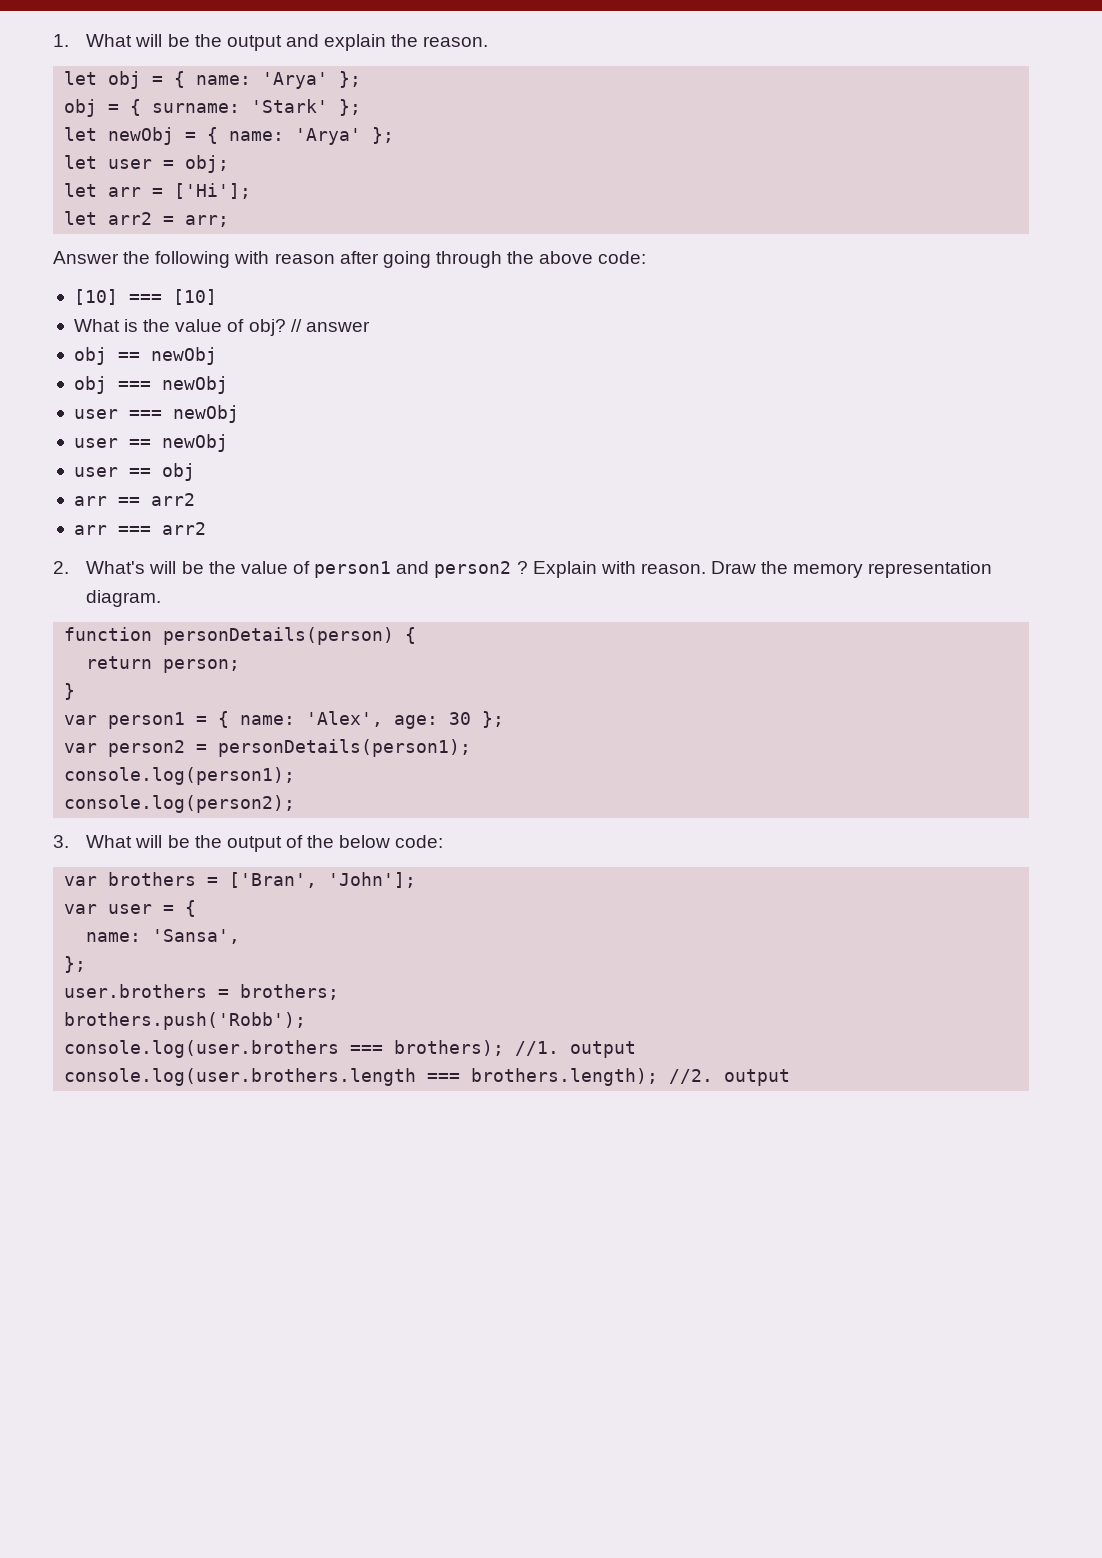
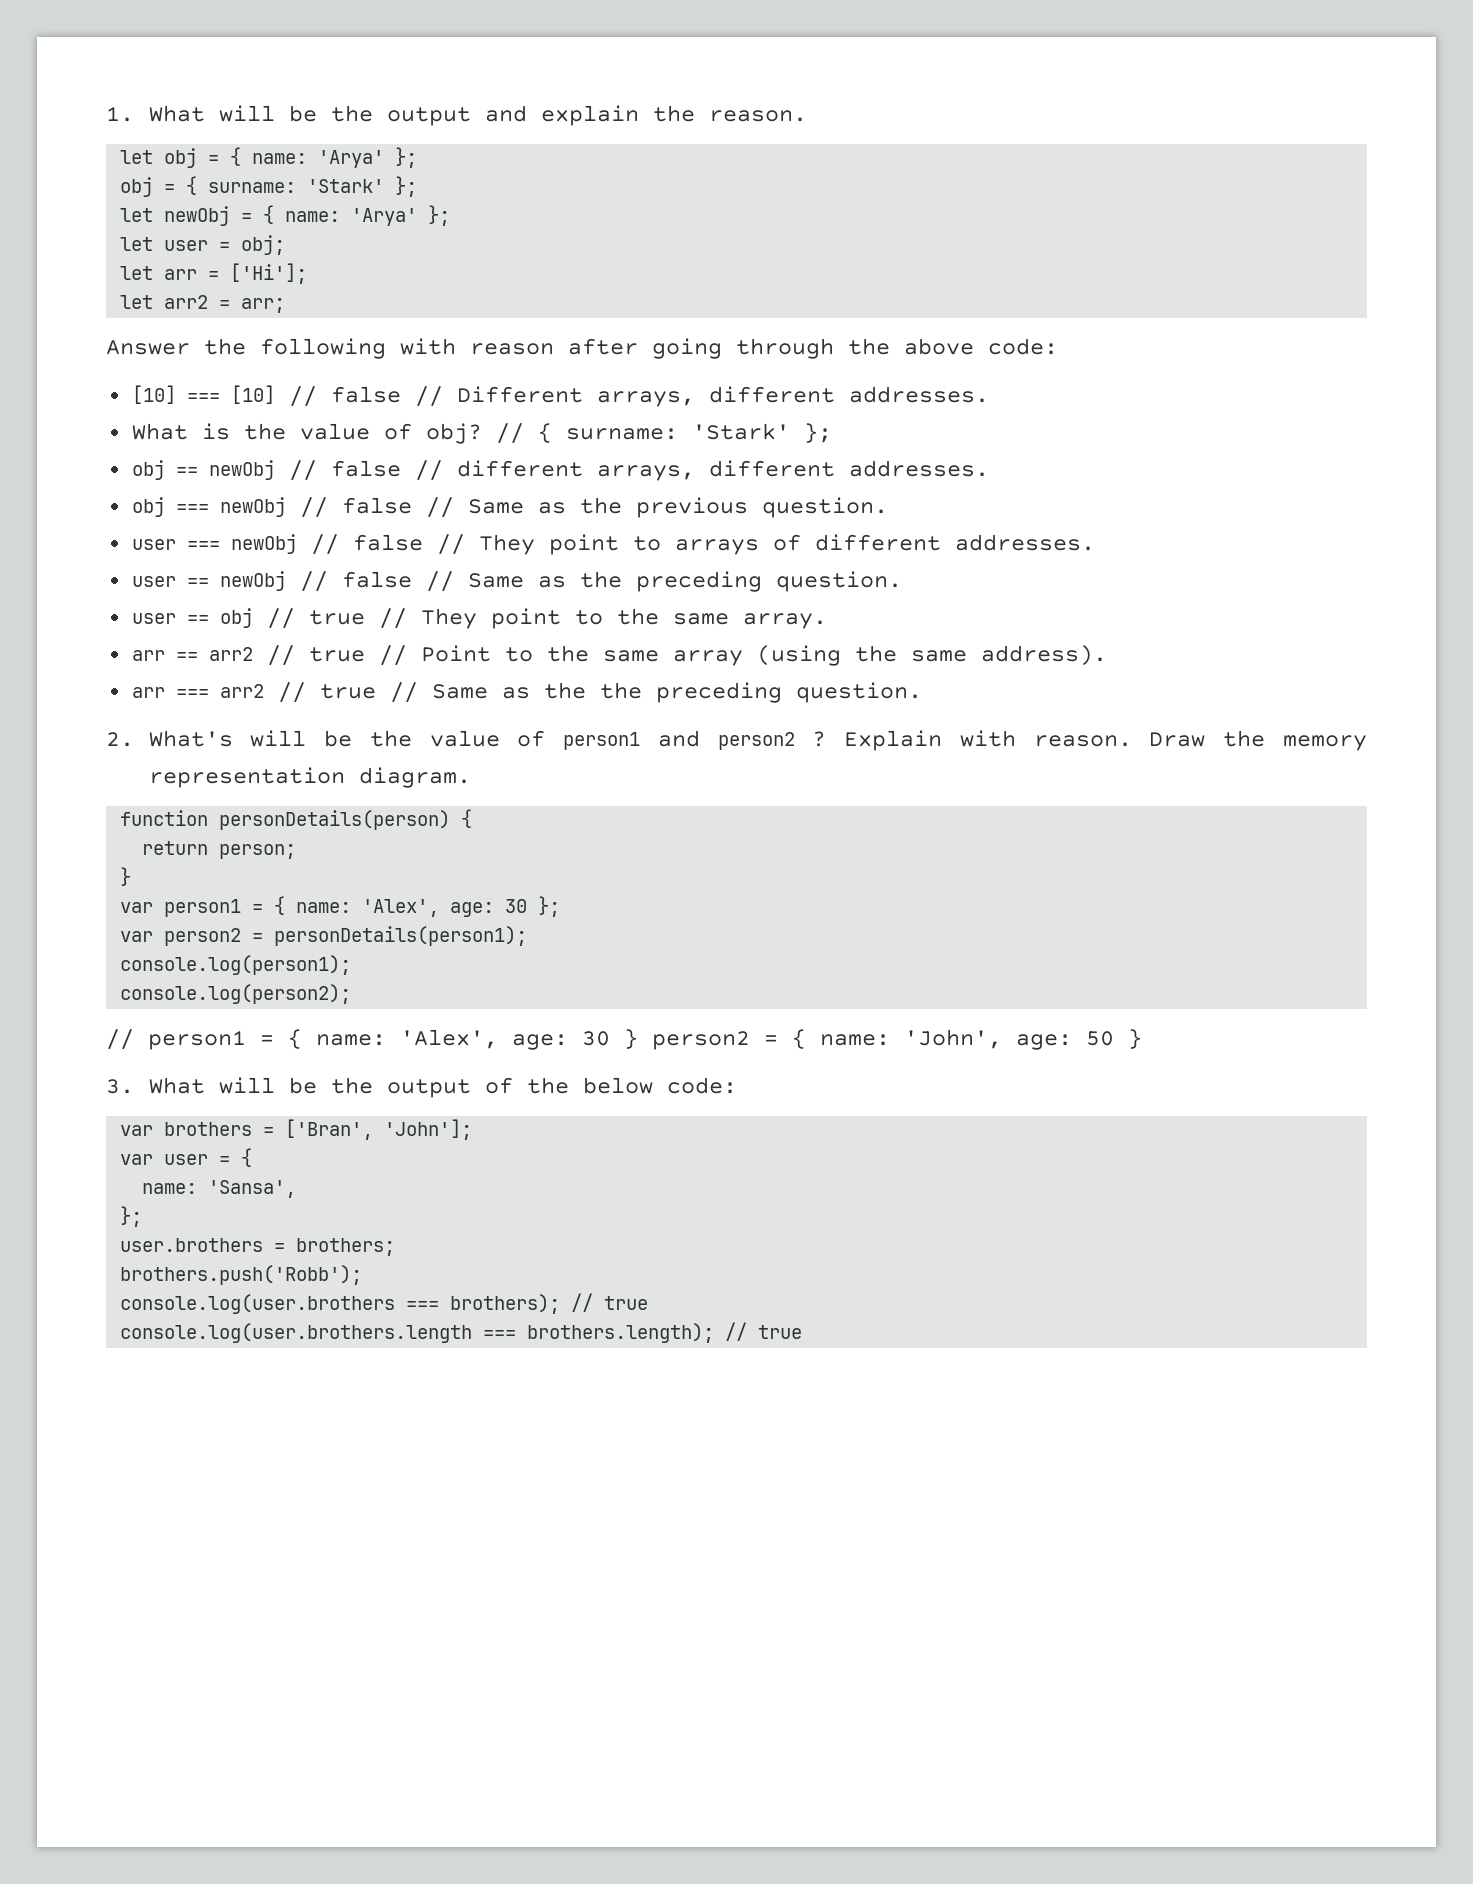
(217, 297) none -> [288,386,989,407] // false // Different arrays, different addresses.
[305,321,370,332] answer -> [537,423,832,443] { surname: 'Stark' };
[73,376,228,394] [73,405,239,423] [73,434,228,452] [73,463,195,481] [73,493,195,506] [73,522,206,535] // obj === newObj // user === newObj // user == newObj // user == obj // arr == arr2 // arr === arr2 -> [288,460,989,481] [131,497,888,518] [131,534,1095,555] [131,571,902,592] [131,608,827,629] [131,645,1107,666] [131,682,922,703] // false // different arrays, different addresses. // obj === newObj // false // Same as the previous question. // user === newObj // false // They point to arrays of different addresses. // user == newObj // false // Same as the preceding question. // user == obj // true // They point to the same array. // arr == arr2 // true // Point to the same array (using the same address). // arr === arr2 // true // Same as the the preceding question.
(296, 804) none -> [106,1029,1142,1050] // // person1 = { name: 'Alex', age: 30 } person2 = { name: 'John', age: 50 }
[515,1041,637,1058] //1. output -> [571,1293,649,1312] // true
[669,1069,791,1086] //2. output -> [725,1322,803,1341] // true

